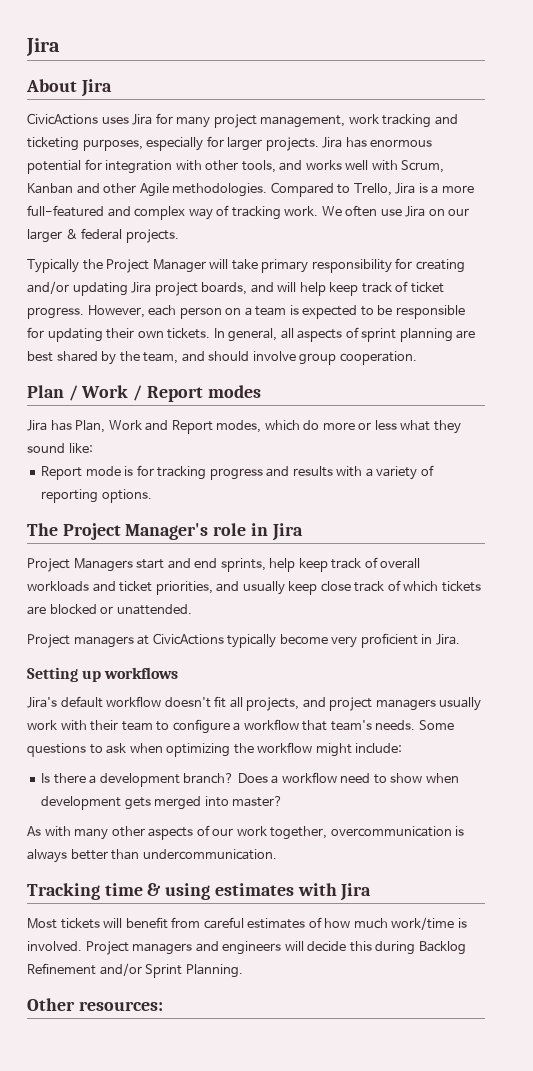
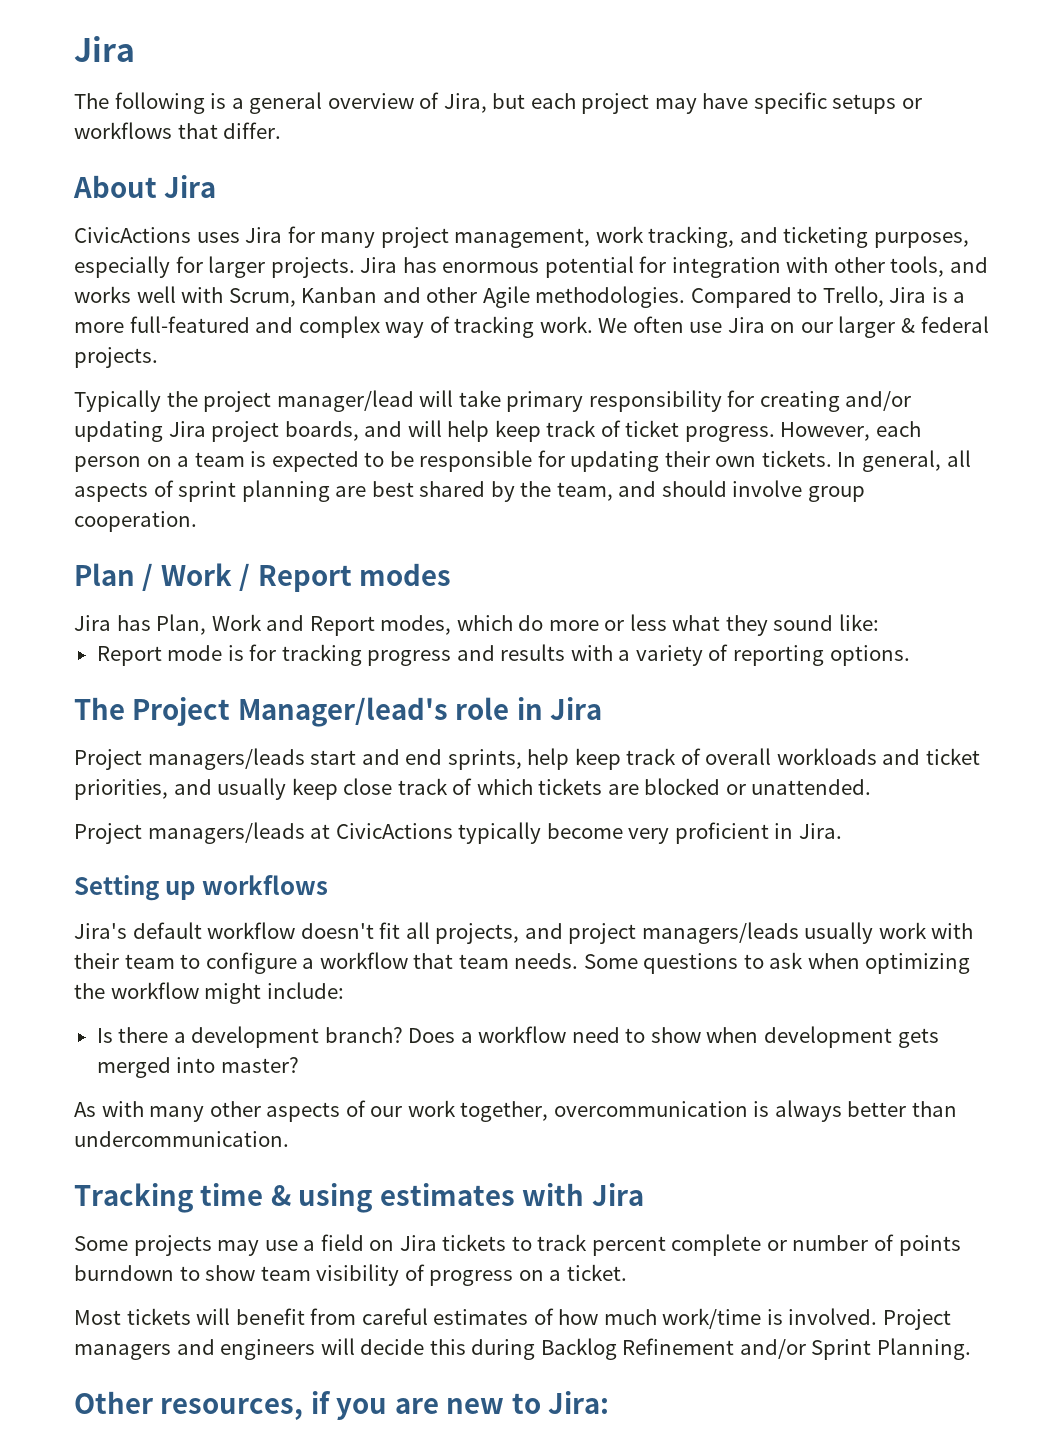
[26,38,60,56] Jira -> [74,36,135,62] [74,92,923,114] [74,122,282,139] Jira // The following is a general overview of Jira, but each project may have specific setups or workflows that differ.
[382,114,432,128] tracking -> [648,226,735,248] tracking,
[106,259,206,273] Project Manager -> [203,390,414,412] project manager/lead
[125,523,209,540] Manager's -> [237,697,448,727] Manager/lead's
[73,558,133,572] Managers -> [147,748,305,770] managers/leads
[73,636,134,648] managers -> [147,822,305,844] managers/leads
[375,699,436,711] managers -> [641,922,799,944] managers/leads
[330,720,372,731] team's -> [458,954,509,969] team
(372, 892) none -> [74,1234,961,1256] [74,1264,627,1286] // Some projects may use a field on Jira tickets to track percent complete or number of points burndown to show team visibility of progress on a ticket.
[78,1001,163,1011] resources: -> [160,1391,609,1420] resources, if you are new to Jira:

